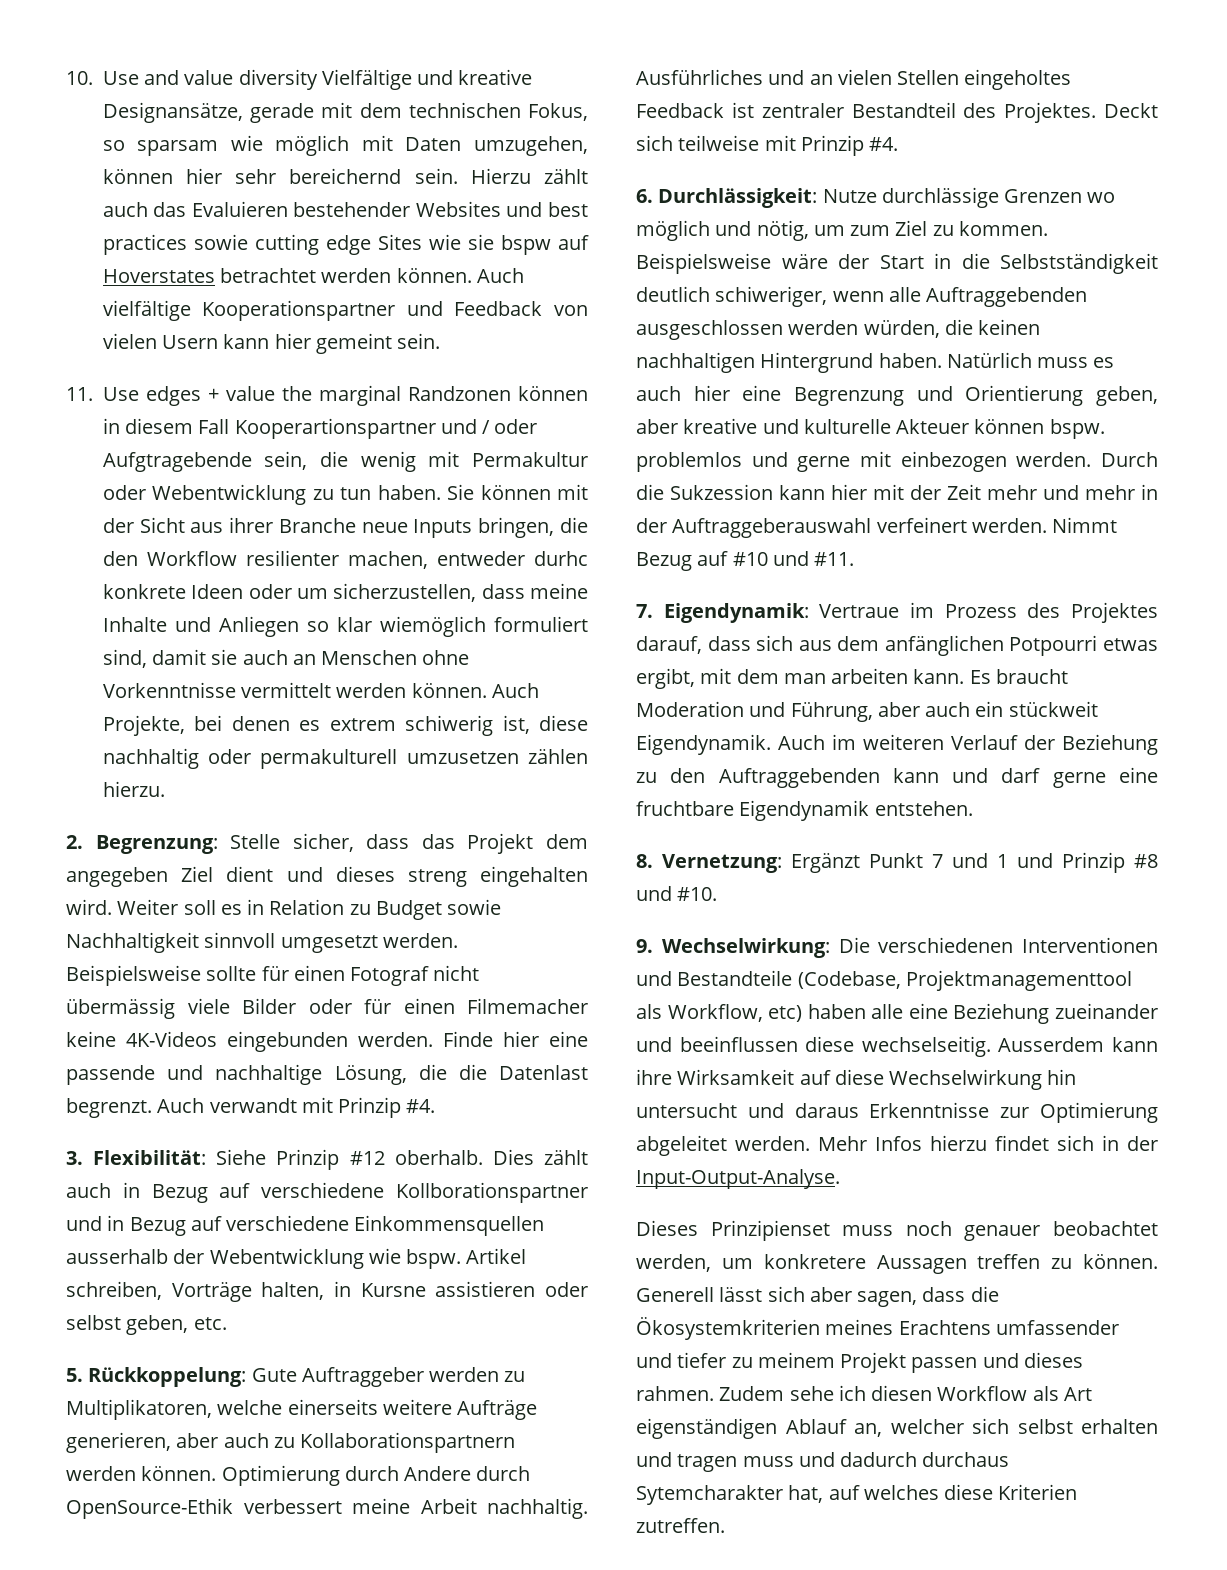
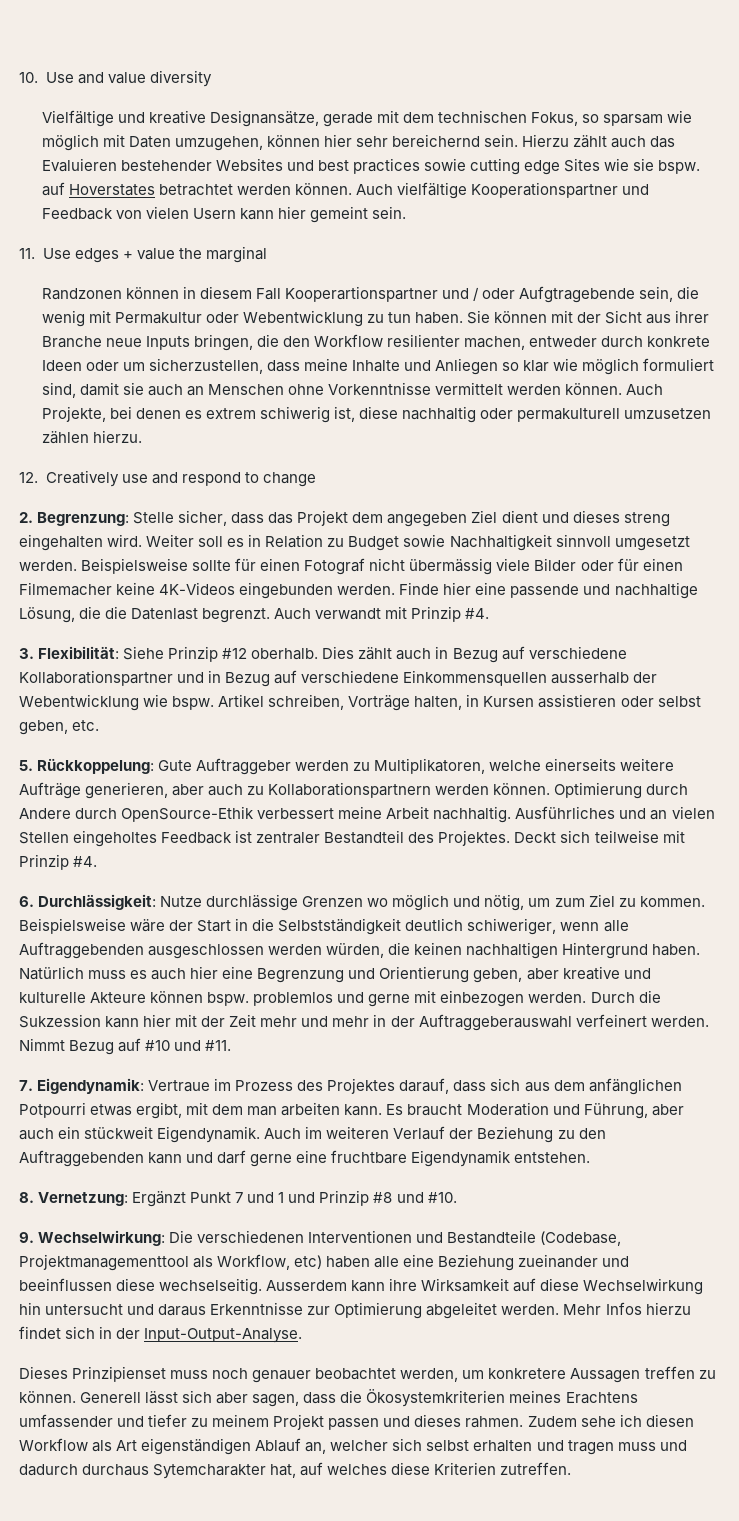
(318, 79) none -> (212, 78) //
[500,235,551,255] bspw -> [658,160,701,174] bspw.
(401, 395) none -> (267, 254) //
[534,551,588,566] durhc -> [601,336,644,347] durch
[379,616,486,637] wiemöglich -> [553,358,640,375] wie möglich
(165, 789) none -> [19,470,316,487] // 12. Creatively use and respond to change
[396,1182,588,1203] Kollborationspartner -> [19,670,173,686] Kollaborationspartner
[360,1283,426,1297] Kursne -> [483,696,535,707] Kursen
[896,419,970,434] Akteuer -> [90,992,147,1003] Akteure

